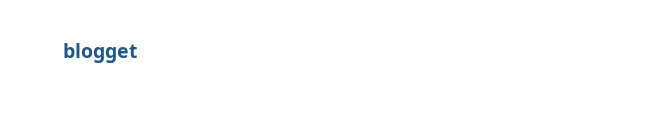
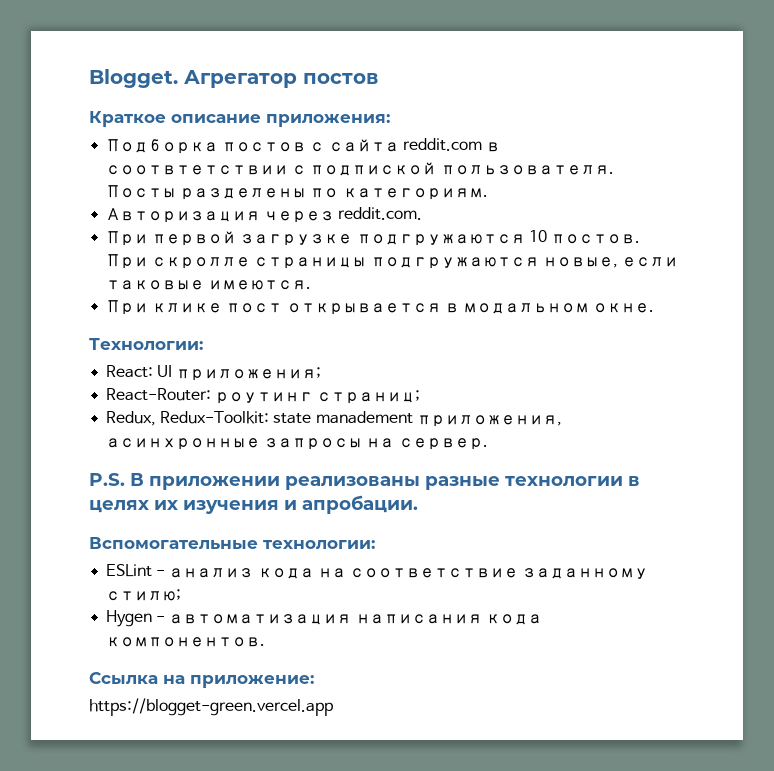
[63,43,137,63] blogget -> [89,69,378,88] [89,111,390,127] [106,138,500,154] [106,162,614,176] [106,185,488,200] [106,207,423,223] [106,230,640,246] [106,254,678,269] [106,280,312,290] [106,300,655,315] [89,338,203,350] [106,365,322,381] [106,388,421,404] [106,411,562,427] [106,438,488,450] [89,473,640,490] [89,495,418,514] [89,537,375,549] [106,564,649,579] [106,589,182,601] [106,610,542,627] [106,637,266,647] [89,672,314,688] [89,698,333,716] Blogget. Агрегатор постов // Краткое описание приложения: // Подборка постов с сайта reddit.com в соотвтетствии с подпиской пользователя. Посты разделены по категориям. // Авторизация через reddit.com. // При первой загрузке подгружаются 10 постов. При скролле страницы подгружаются новые, если таковые имеются. // При клике пост открывается в модальном окне. // Технологии: // React: UI приложения; // React-Router: роутинг страниц; // Redux, Redux-Toolkit: state manadement приложения, асинхронные запросы на сервер. // P.S. В приложении реализованы разные технологии в целях их изучения и апробации. // Вспомогательные технологии: // ESLint - анализ кода на соответствие заданному стилю; // Hygen - автоматизация написания кода компонентов. // Ссылка на приложение: // https://blogget-green.vercel.app

